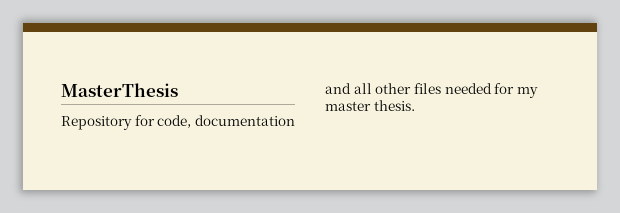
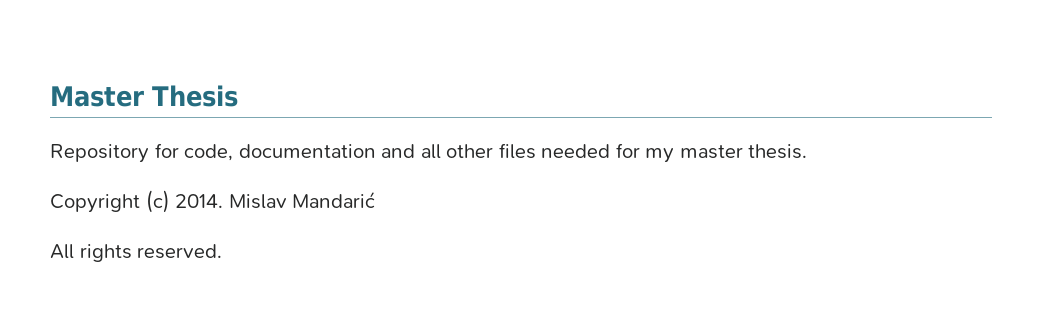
[61,83,178,97] MasterThesis -> [50,85,238,107] Master Thesis
(415, 105) none -> [50,190,376,213] [50,244,223,262] // Copyright (c) 2014. Mislav Mandarić // All rights reserved.

